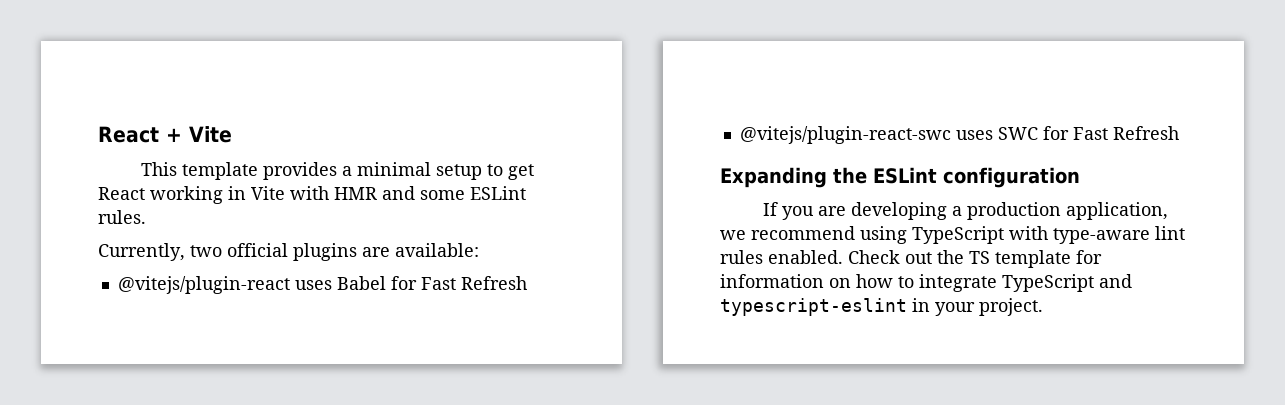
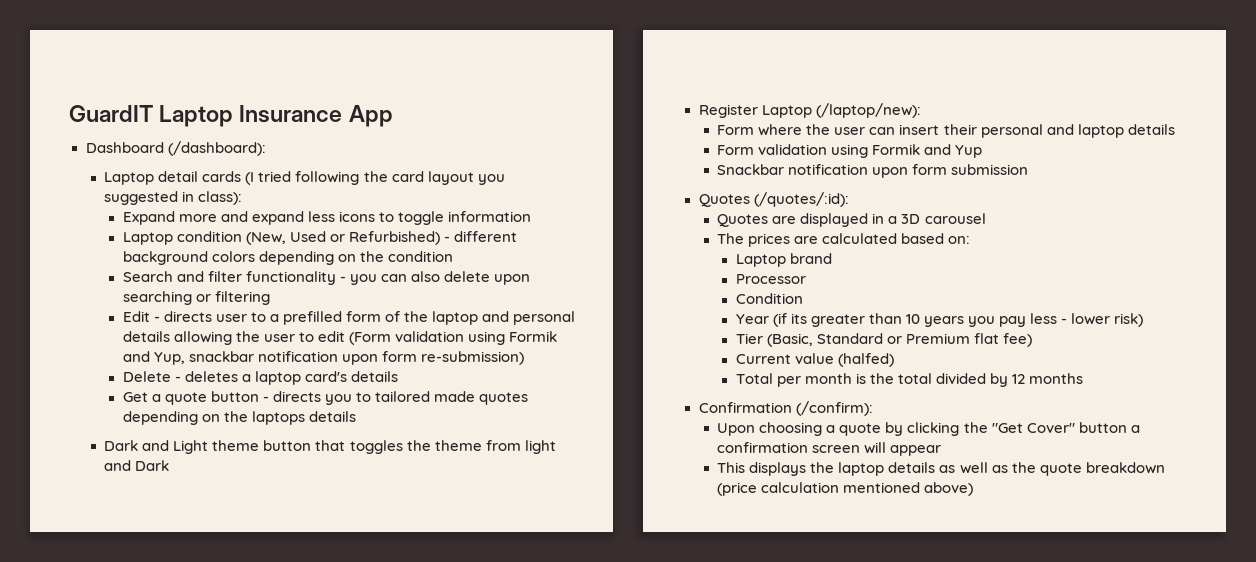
[98,126,232,143] [141,162,535,180] [98,186,526,204] [98,210,146,224] [98,243,479,261] [117,276,527,294] [739,126,1179,144] [720,167,1080,188] [763,202,1169,220] [720,226,1185,244] [720,250,1102,268] [720,274,1132,292] [720,298,1043,316] React + Vite // This template provides a minimal setup to get React working in Vite with HMR and some ESLint rules. // Currently, two official plugins are available: // @vitejs/plugin-react uses Babel for Fast Refresh // @vitejs/plugin-react-swc uses SWC for Fast Refresh // Expanding the ESLint configuration // If you are developing a production application, we recommend using TypeScript with type-aware lint rules enabled. Check out the TS template for information on how to integrate TypeScript and typescript-eslint in your project. -> [69,105,393,127] [85,141,266,156] [104,171,505,185] [104,191,243,205] [122,211,532,225] [122,231,518,245] [122,251,454,265] [122,271,531,285] [122,291,270,305] [122,311,576,325] [122,331,558,345] [122,351,525,365] [122,371,399,385] [122,391,529,405] [122,411,357,425] [104,440,556,454] [104,460,170,471] [698,103,921,118] [717,124,1175,138] [717,144,983,158] [717,164,1029,178] [698,192,849,207] [717,213,986,227] [717,233,971,247] [735,253,832,267] [735,274,806,284] [735,293,803,304] [735,313,1144,327] [735,333,1033,347] [735,353,894,367] [735,373,1084,387] [698,401,873,416] [717,422,1140,436] [717,442,942,456] [717,462,1165,476] [717,482,974,496] GuardIT Laptop Insurance App // Dashboard (/dashboard): // Laptop detail cards (I tried following the card layout you suggested in class): // Expand more and expand less icons to toggle information // Laptop condition (New, Used or Refurbished) - different background colors depending on the condition // Search and filter functionality - you can also delete upon searching or filtering // Edit - directs user to a prefilled form of the laptop and personal details allowing the user to edit (Form validation using Formik and Yup, snackbar notification upon form re-submission) // Delete - deletes a laptop card's details // Get a quote button - directs you to tailored made quotes depending on the laptops details // Dark and Light theme button that toggles the theme from light and Dark // Register Laptop (/laptop/new): // Form where the user can insert their personal and laptop details // Form validation using Formik and Yup // Snackbar notification upon form submission // Quotes (/quotes/:id): // Quotes are displayed in a 3D carousel // The prices are calculated based on: // Laptop brand // Processor // Condition // Year (if its greater than 10 years you pay less - lower risk) // Tier (Basic, Standard or Premium flat fee) // Current value (halfed) // Total per month is the total divided by 12 months // Confirmation (/confirm): // Upon choosing a quote by clicking the "Get Cover" button a confirmation screen will appear // This displays the laptop details as well as the quote breakdown (price calculation mentioned above)

